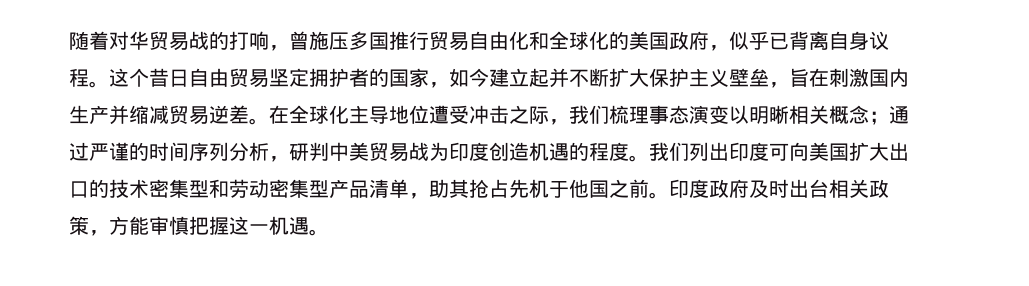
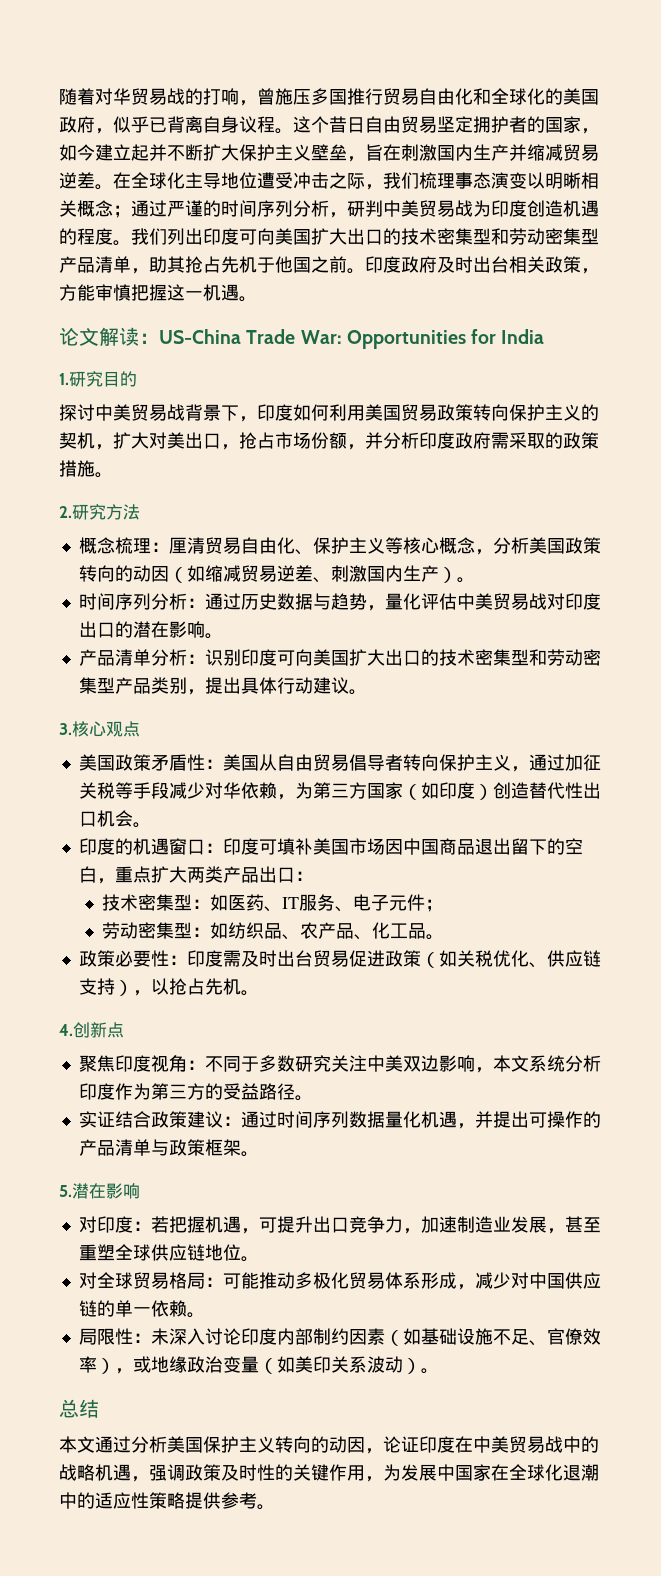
(329, 232) none -> [59,327,545,349] [59,371,137,387] [59,404,599,422] [59,432,599,450] [59,460,113,478] [59,504,140,520] [78,537,601,555] [78,565,475,583] [78,593,601,611] [78,621,223,639] [78,649,601,666] [78,677,367,695] [59,721,140,737] [78,754,601,772] [78,782,601,800] [78,810,151,828] [78,838,583,855] [78,866,313,884] [101,894,443,912] [101,922,444,940] [78,950,601,968] [78,978,259,996] [59,1022,124,1038] [78,1055,601,1073] [78,1083,313,1101] [78,1111,601,1129] [78,1139,259,1157] [59,1183,140,1199] [78,1216,601,1234] [78,1244,259,1262] [78,1272,601,1290] [78,1300,205,1318] [78,1328,601,1346] [78,1356,439,1374] [59,1399,99,1418] [59,1436,599,1454] [59,1464,599,1482] [59,1492,275,1510] // 论文解读：US-China Trade War: Opportunities for India // 1.研究目的 // 探讨中美贸易战背景下，印度如何利用美国贸易政策转向保护主义的契机，扩大对美出口，抢占市场份额，并分析印度政府需采取的政策措施。 // 2.研究方法 // 概念梳理：厘清贸易自由化、保护主义等核心概念，分析美国政策转向的动因（如缩减贸易逆差、刺激国内生产）。 // 时间序列分析：通过历史数据与趋势，量化评估中美贸易战对印度出口的潜在影响。 // 产品清单分析：识别印度可向美国扩大出口的技术密集型和劳动密集型产品类别，提出具体行动建议。 // 3.核心观点 // 美国政策矛盾性：美国从自由贸易倡导者转向保护主义，通过加征关税等手段减少对华依赖，为第三方国家（如印度）创造替代性出口机会。 // 印度的机遇窗口：印度可填补美国市场因中国商品退出留下的空白，重点扩大两类产品出口： // 技术密集型：如医药、IT服务、电子元件； // 劳动密集型：如纺织品、农产品、化工品。 // 政策必要性：印度需及时出台贸易促进政策（如关税优化、供应链支持），以抢占先机。 // 4.创新点 // 聚焦印度视角：不同于多数研究关注中美双边影响，本文系统分析印度作为第三方的受益路径。 // 实证结合政策建议：通过时间序列数据量化机遇，并提出可操作的产品清单与政策框架。 // 5.潜在影响 // 对印度：若把握机遇，可提升出口竞争力，加速制造业发展，甚至重塑全球供应链地位。 // 对全球贸易格局：可能推动多极化贸易体系形成，减少对中国供应链的单一依赖。 // 局限性：未深入讨论印度内部制约因素（如基础设施不足、官僚效率），或地缘政治变量（如美印关系波动）。 // 总结 // 本文通过分析美国保护主义转向的动因，论证印度在中美贸易战中的战略机遇，强调政策及时性的关键作用，为发展中国家在全球化退潮中的适应性策略提供参考。

